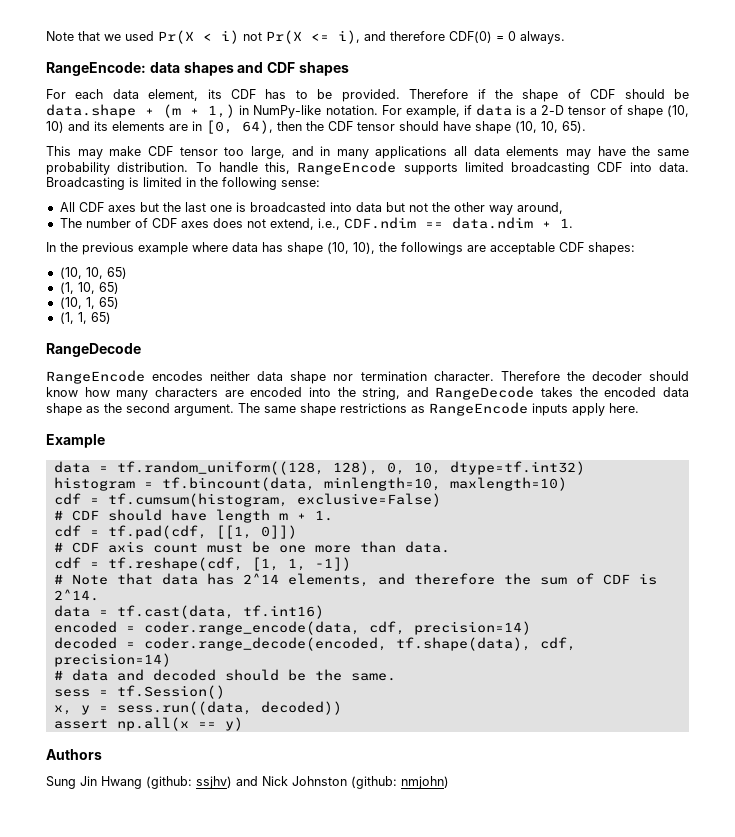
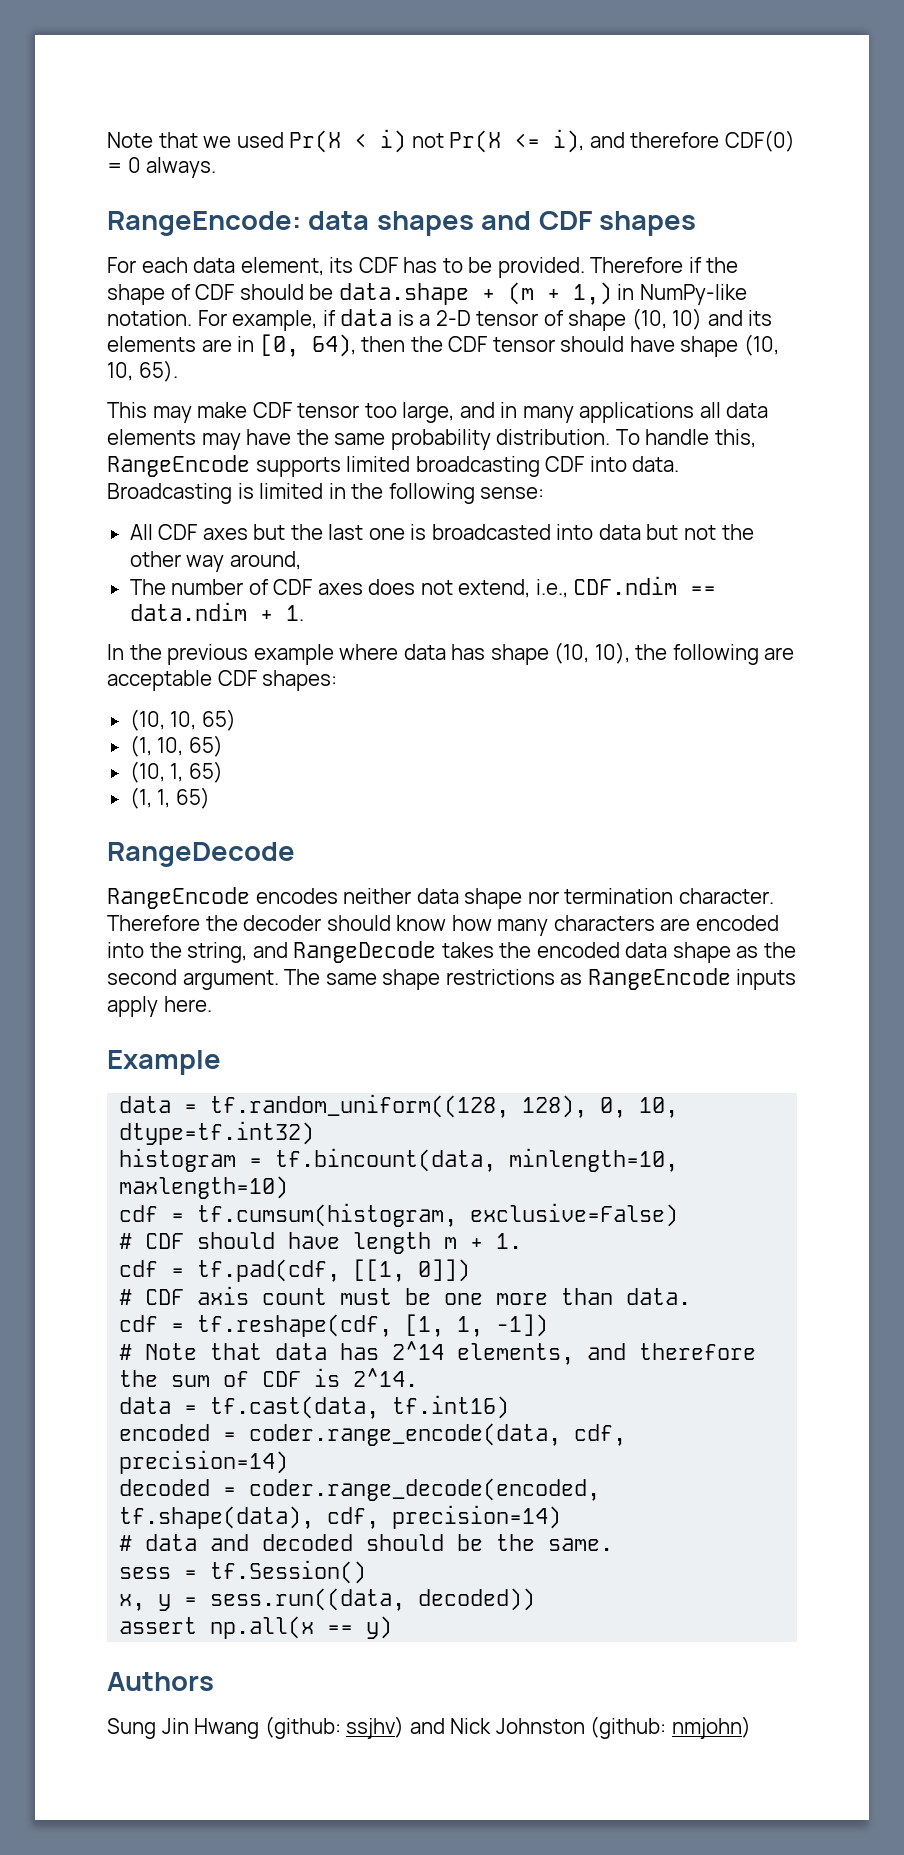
[401,242,463,255] followings -> [672,644,759,665] following

